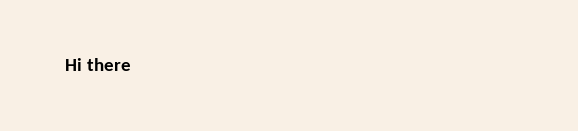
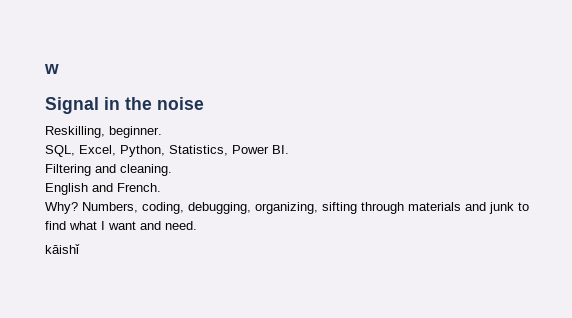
[65,58,132,71] Hi there -> [44,64,59,74] [45,97,204,114] [45,126,162,138] [45,145,289,157] [45,164,172,176] [45,183,161,195] [45,202,529,214] [45,221,197,230] [45,244,80,254] w // Signal in the noise // Reskilling, beginner. // SQL, Excel, Python, Statistics, Power BI. // Filtering and cleaning. // English and French. // Why? Numbers, coding, debugging, organizing, sifting through materials and junk to find what I want and need. // kāishǐ

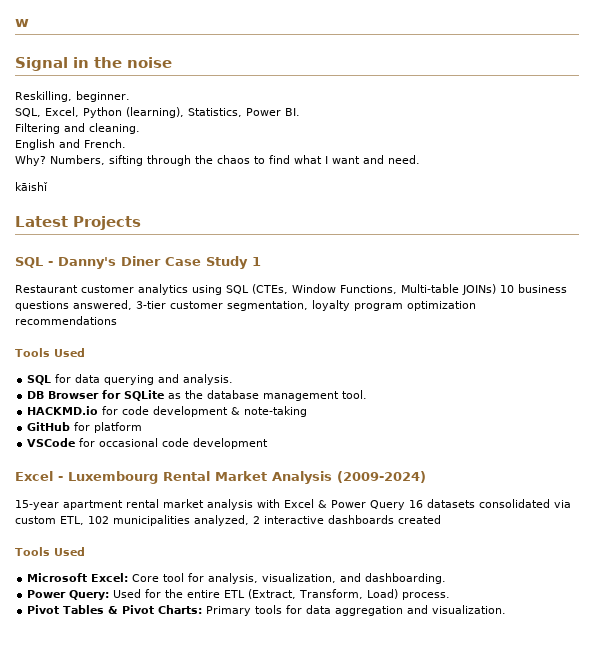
[120,145,165,157] Python, -> [83,107,184,118] Python (learning),
[142,202,514,214] coding, debugging, organizing, sifting through materials and junk -> [109,155,250,166] sifting through the chaos
(80, 249) none -> [15,216,141,230] [15,256,261,269] [15,284,567,295] [15,300,476,311] [15,316,117,325] [15,348,85,357] [27,374,234,385] [27,390,368,401] [27,406,308,417] [27,422,143,433] [27,438,269,449] [15,471,426,484] [15,499,571,510] [15,515,441,526] [15,547,85,556] [27,573,447,584] [27,589,451,600] [27,605,507,616] // Latest Projects // SQL - Danny's Diner Case Study 1 // Restaurant customer analytics using SQL (CTEs, Window Functions, Multi-table JOINs) 10 business questions answered, 3-tier customer segmentation, loyalty program optimization recommendations // Tools Used // SQL for data querying and analysis. // DB Browser for SQLite as the database management tool. // HACKMD.io for code development & note-taking // GitHub for platform // VSCode for occasional code development // Excel - Luxembourg Rental Market Analysis (2009-2024) // 15-year apartment rental market analysis with Excel & Power Query 16 datasets consolidated via custom ETL, 102 municipalities analyzed, 2 interactive dashboards created // Tools Used // Microsoft Excel: Core tool for analysis, visualization, and dashboarding. // Power Query: Used for the entire ETL (Extract, Transform, Load) process. // Pivot Tables & Pivot Charts: Primary tools for data aggregation and visualization.

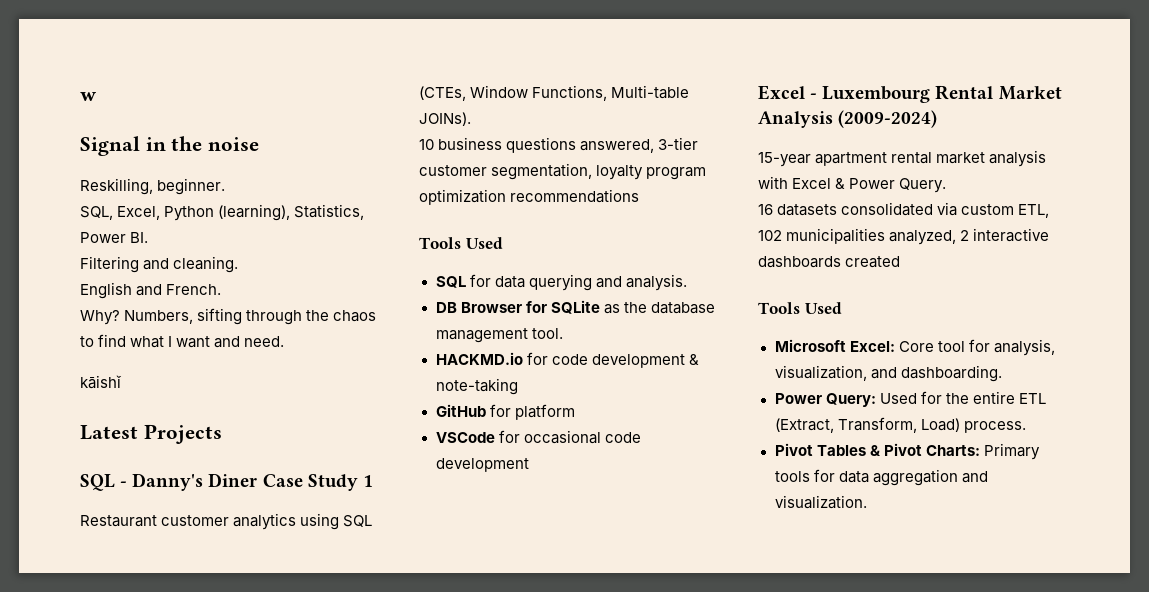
[462,284,496,295] JOINs) -> [419,112,471,126] JOINs). //
[370,500,405,510] Query -> [899,178,947,193] Query. //

